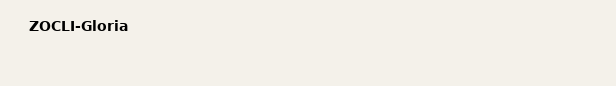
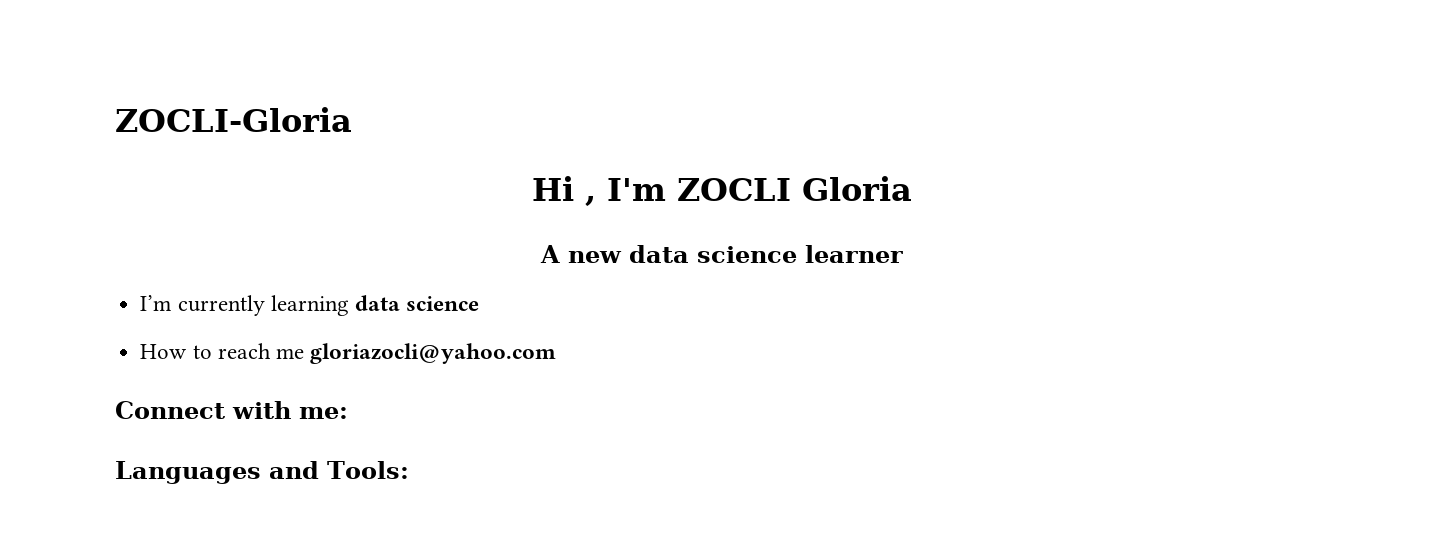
(128, 25) none -> [531,176,912,206] [539,245,903,263] [140,295,480,316] [140,343,557,364] [115,401,348,419] [115,461,409,484] // Hi , I'm ZOCLI Gloria // A new data science learner // I’m currently learning data science // How to reach me gloriazocli@yahoo.com // Connect with me: // Languages and Tools:

